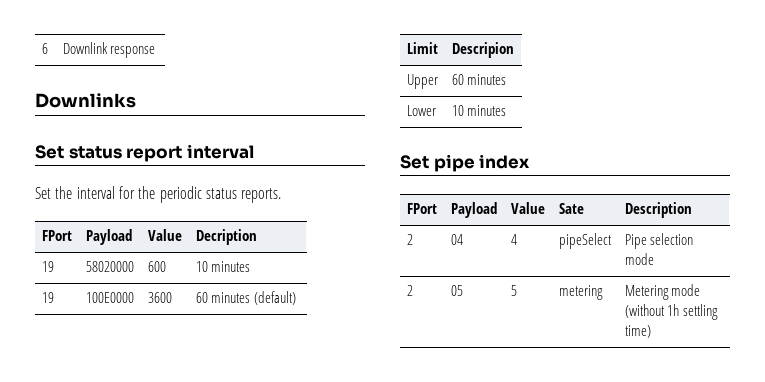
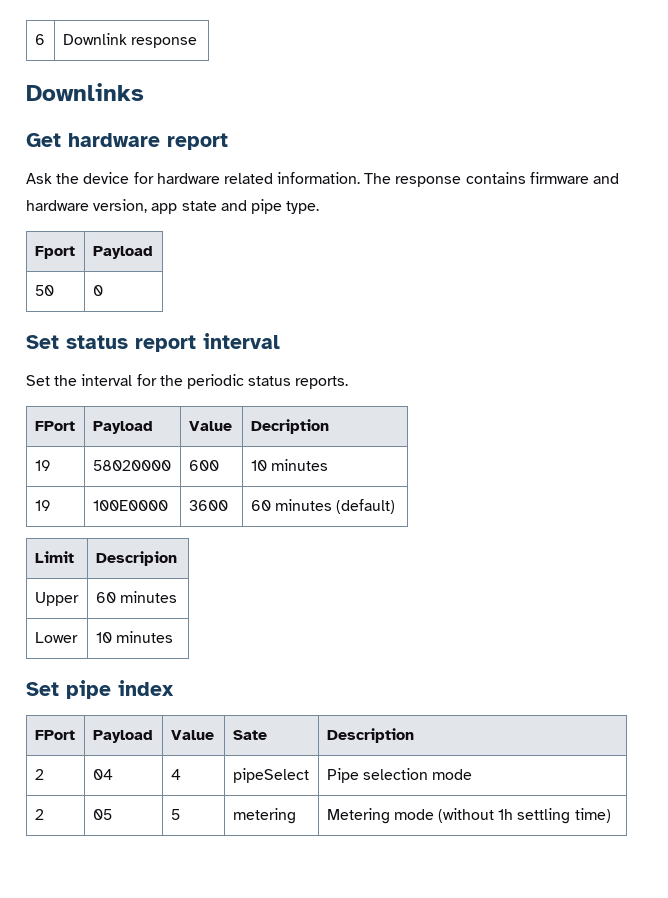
(136, 100) none -> [26,133,228,150] [26,172,620,187] [26,199,320,214] [34,246,75,259] [92,246,153,259] [34,285,54,296] [92,285,103,296] // Get hardware report // Ask the device for hardware related information. The response contains firmware and hardware version, app state and pipe type. // Fport | Payload // 50 | 0

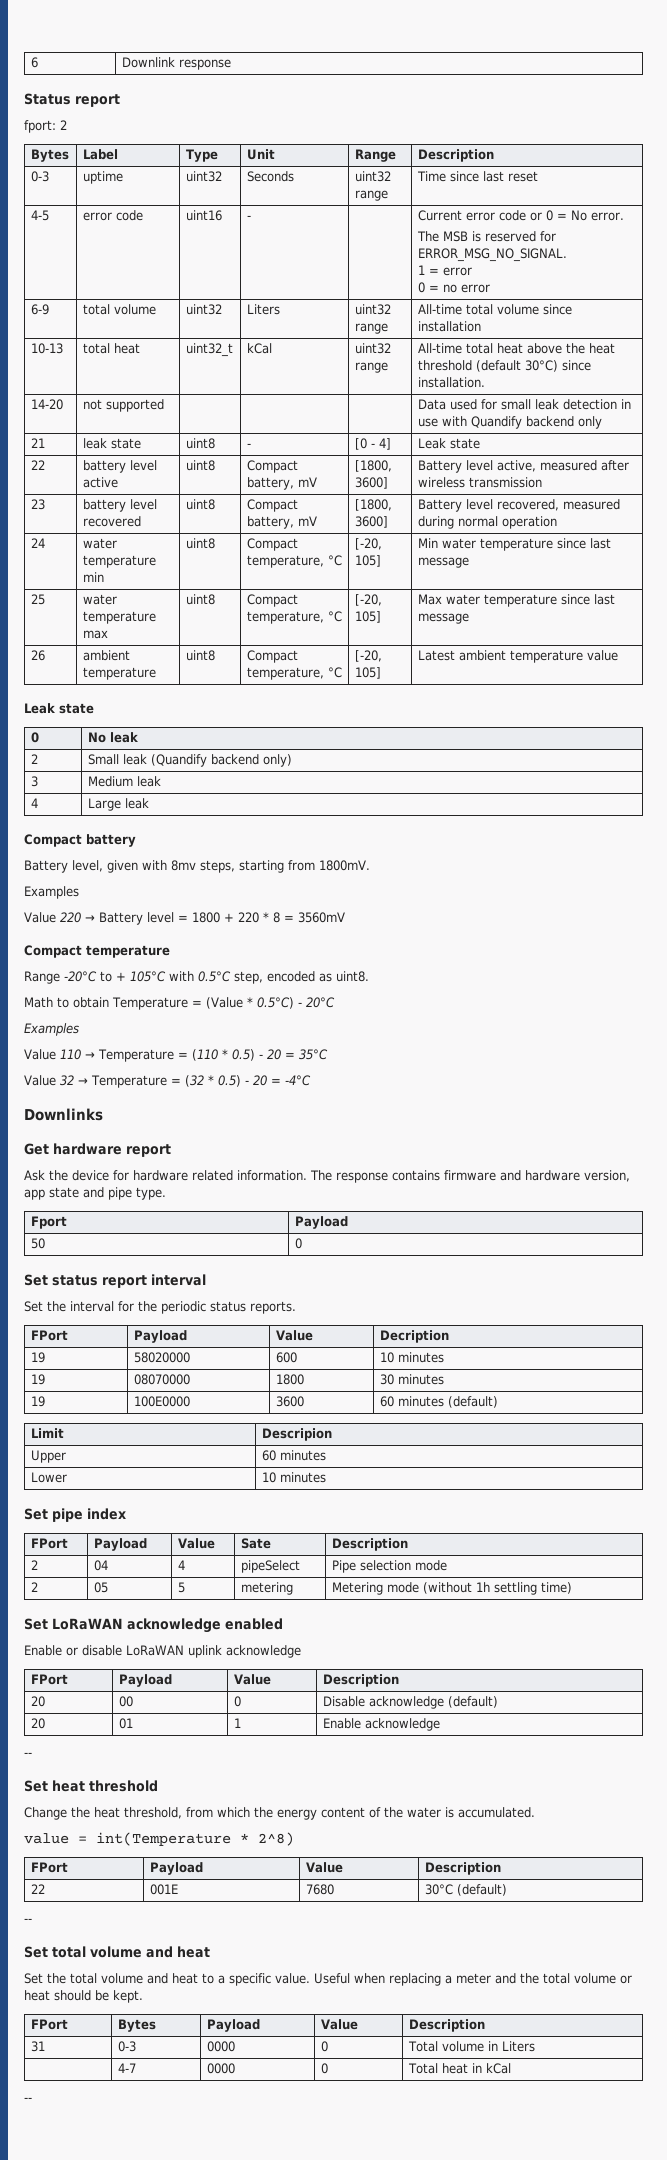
(197, 42) none -> [24,93,120,107] [24,120,67,133] [30,149,69,162] [82,149,118,160] [185,149,218,162] [246,149,275,160] [354,149,396,162] [417,149,494,162] [30,171,49,182] [82,171,123,184] [185,171,222,182] [246,171,294,182] [354,171,391,182] [354,190,388,201] [416,171,538,182] [30,210,49,221] [82,210,143,221] [185,210,222,221] [246,215,251,220] [417,210,624,221] [416,231,556,242] [417,248,567,262] [417,265,472,276] [417,282,490,293] [30,304,49,315] [82,304,156,315] [185,304,222,315] [246,304,280,315] [354,304,391,315] [354,323,388,334] [417,304,572,315] [417,321,481,332] [30,343,63,354] [82,343,140,354] [185,343,233,357] [246,343,272,354] [354,343,391,354] [354,362,388,373] [417,343,615,354] [417,360,591,372] [417,377,485,388] [30,399,63,410] [82,399,164,412] [417,399,631,410] [417,416,602,429] [30,438,45,448] [82,438,141,449] [185,438,215,449] [246,443,251,448] [354,438,391,450] [417,438,480,449] [30,460,45,470] [82,460,157,473] [82,477,118,488] [185,460,215,471] [246,460,298,473] [246,477,317,490] [354,460,392,472] [354,477,388,489] [417,460,629,473] [417,477,542,488] [30,499,45,510] [82,499,157,512] [82,516,141,527] [185,499,215,510] [246,499,298,512] [246,516,317,529] [354,499,392,511] [354,516,388,528] [417,499,620,512] [417,516,557,529] [30,538,45,548] [82,538,117,549] [82,555,156,568] [82,572,104,582] [185,538,215,549] [246,538,298,551] [246,555,342,568] [354,538,382,550] [354,555,381,567] [417,538,611,551] [417,557,469,568] [30,594,45,605] [82,594,117,605] [82,611,156,624] [82,630,108,639] [185,594,215,605] [246,594,298,607] [246,611,342,624] [354,594,382,606] [354,611,381,623] [417,594,615,607] [417,613,469,624] [30,650,45,661] [82,650,130,661] [82,667,156,680] [185,650,215,661] [246,650,298,663] [246,667,342,680] [354,650,382,662] [354,667,381,679] [417,650,618,663] [24,703,94,714] [30,732,39,743] [87,732,138,743] [30,754,38,764] [87,754,292,767] [30,776,38,787] [87,776,161,787] [30,798,38,808] [87,798,149,811] [24,834,136,847] [24,860,370,873] [24,886,79,899] [24,912,345,925] [24,945,170,958] [24,971,369,984] [24,997,335,1010] [24,1023,79,1036] [24,1049,328,1062] [24,1075,311,1088] // Status report // fport: 2 // Bytes | Label | Type | Unit | Range | Description // 0-3 | uptime | uint32 | Seconds | uint32 range | Time since last reset // 4-5 | error code | uint16 | - | | Current error code or 0 = No error. // The MSB is reserved for ERROR_MSG_NO_SIGNAL. // 1 = error // 0 = no error // 6-9 | total volume | uint32 | Liters | uint32 range | All-time total volume since installation // 10-13 | total heat | uint32_t | kCal | uint32 range | All-time total heat above the heat threshold (default 30°C) since installation. // 14-20 | not supported | | | | Data used for small leak detection in use with Quandify backend only // 21 | leak state | uint8 | - | [0 - 4] | Leak state // 22 | battery level active | uint8 | Compact battery, mV | [1800, 3600] | Battery level active, measured after wireless transmission // 23 | battery level recovered | uint8 | Compact battery, mV | [1800, 3600] | Battery level recovered, measured during normal operation // 24 | water temperature min | uint8 | Compact temperature, °C | [-20, 105] | Min water temperature since last message // 25 | water temperature max | uint8 | Compact temperature, °C | [-20, 105] | Max water temperature since last message // 26 | ambient temperature | uint8 | Compact temperature, °C | [-20, 105] | Latest ambient temperature value // Leak state // 0 | No leak // 2 | Small leak (Quandify backend only) // 3 | Medium leak // 4 | Large leak // Compact battery // Battery level, given with 8mv steps, starting from 1800mV. // Examples // Value 220 → Battery level = 1800 + 220 * 8 = 3560mV // Compact temperature // Range -20°C to + 105°C with 0.5°C step, encoded as uint8. // Math to obtain Temperature = (Value * 0.5°C) - 20°C // Examples // Value 110 → Temperature = (110 * 0.5) - 20 = 35°C // Value 32 → Temperature = (32 * 0.5) - 20 = -4°C
(328, 465) none -> [30,1374,45,1385] [133,1374,190,1385] [275,1374,304,1385] [379,1374,444,1385] // 19 | 08070000 | 1800 | 30 minutes
(611, 815) none -> [24,1618,283,1633] [24,1645,301,1658] [30,1674,68,1685] [118,1674,172,1687] [233,1674,271,1685] [322,1674,399,1687] [30,1696,45,1707] [118,1696,133,1707] [233,1696,241,1707] [322,1696,498,1709] [30,1718,45,1729] [118,1718,133,1729] [233,1718,241,1728] [322,1718,440,1731] [24,1752,32,1757] [24,1780,158,1792] [24,1807,535,1820] [24,1832,294,1846] [30,1862,68,1873] [149,1862,203,1875] [305,1862,343,1873] [424,1862,501,1875] [30,1884,45,1894] [149,1884,178,1895] [305,1884,334,1895] [424,1884,507,1896] [24,1918,32,1923] [24,1946,210,1958] [24,1973,632,1986] [24,1990,143,2003] [30,2019,68,2030] [117,2019,156,2032] [206,2019,260,2032] [320,2019,358,2030] [408,2019,485,2032] [30,2041,45,2052] [117,2041,136,2052] [206,2041,235,2052] [320,2041,328,2052] [407,2041,535,2052] [117,2063,136,2073] [206,2063,235,2074] [320,2063,328,2074] [407,2063,511,2074] [24,2097,32,2102] // Set LoRaWAN acknowledge enabled // Enable or disable LoRaWAN uplink acknowledge // FPort | Payload | Value | Description // 20 | 00 | 0 | Disable acknowledge (default) // 20 | 01 | 1 | Enable acknowledge // -- // Set heat threshold // Change the heat threshold, from which the energy content of the water is accumulated. // value = int(Temperature * 2^8) // FPort | Payload | Value | Description // 22 | 001E | 7680 | 30°C (default) // -- // Set total volume and heat // Set the total volume and heat to a specific value. Useful when replacing a meter and the total volume or heat should be kept. // FPort | Bytes | Payload | Value | Description // 31 | 0-3 | 0000 | 0 | Total volume in Liters // | 4-7 | 0000 | 0 | Total heat in kCal // --

